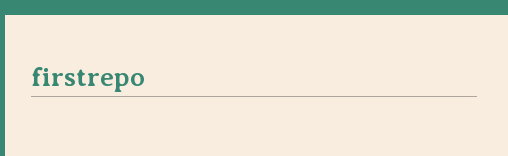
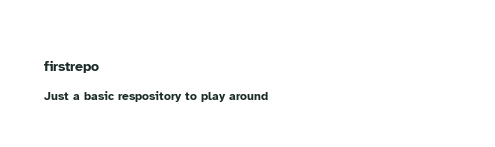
(145, 79) none -> [44,91,268,102] // Just a basic respository to play around

